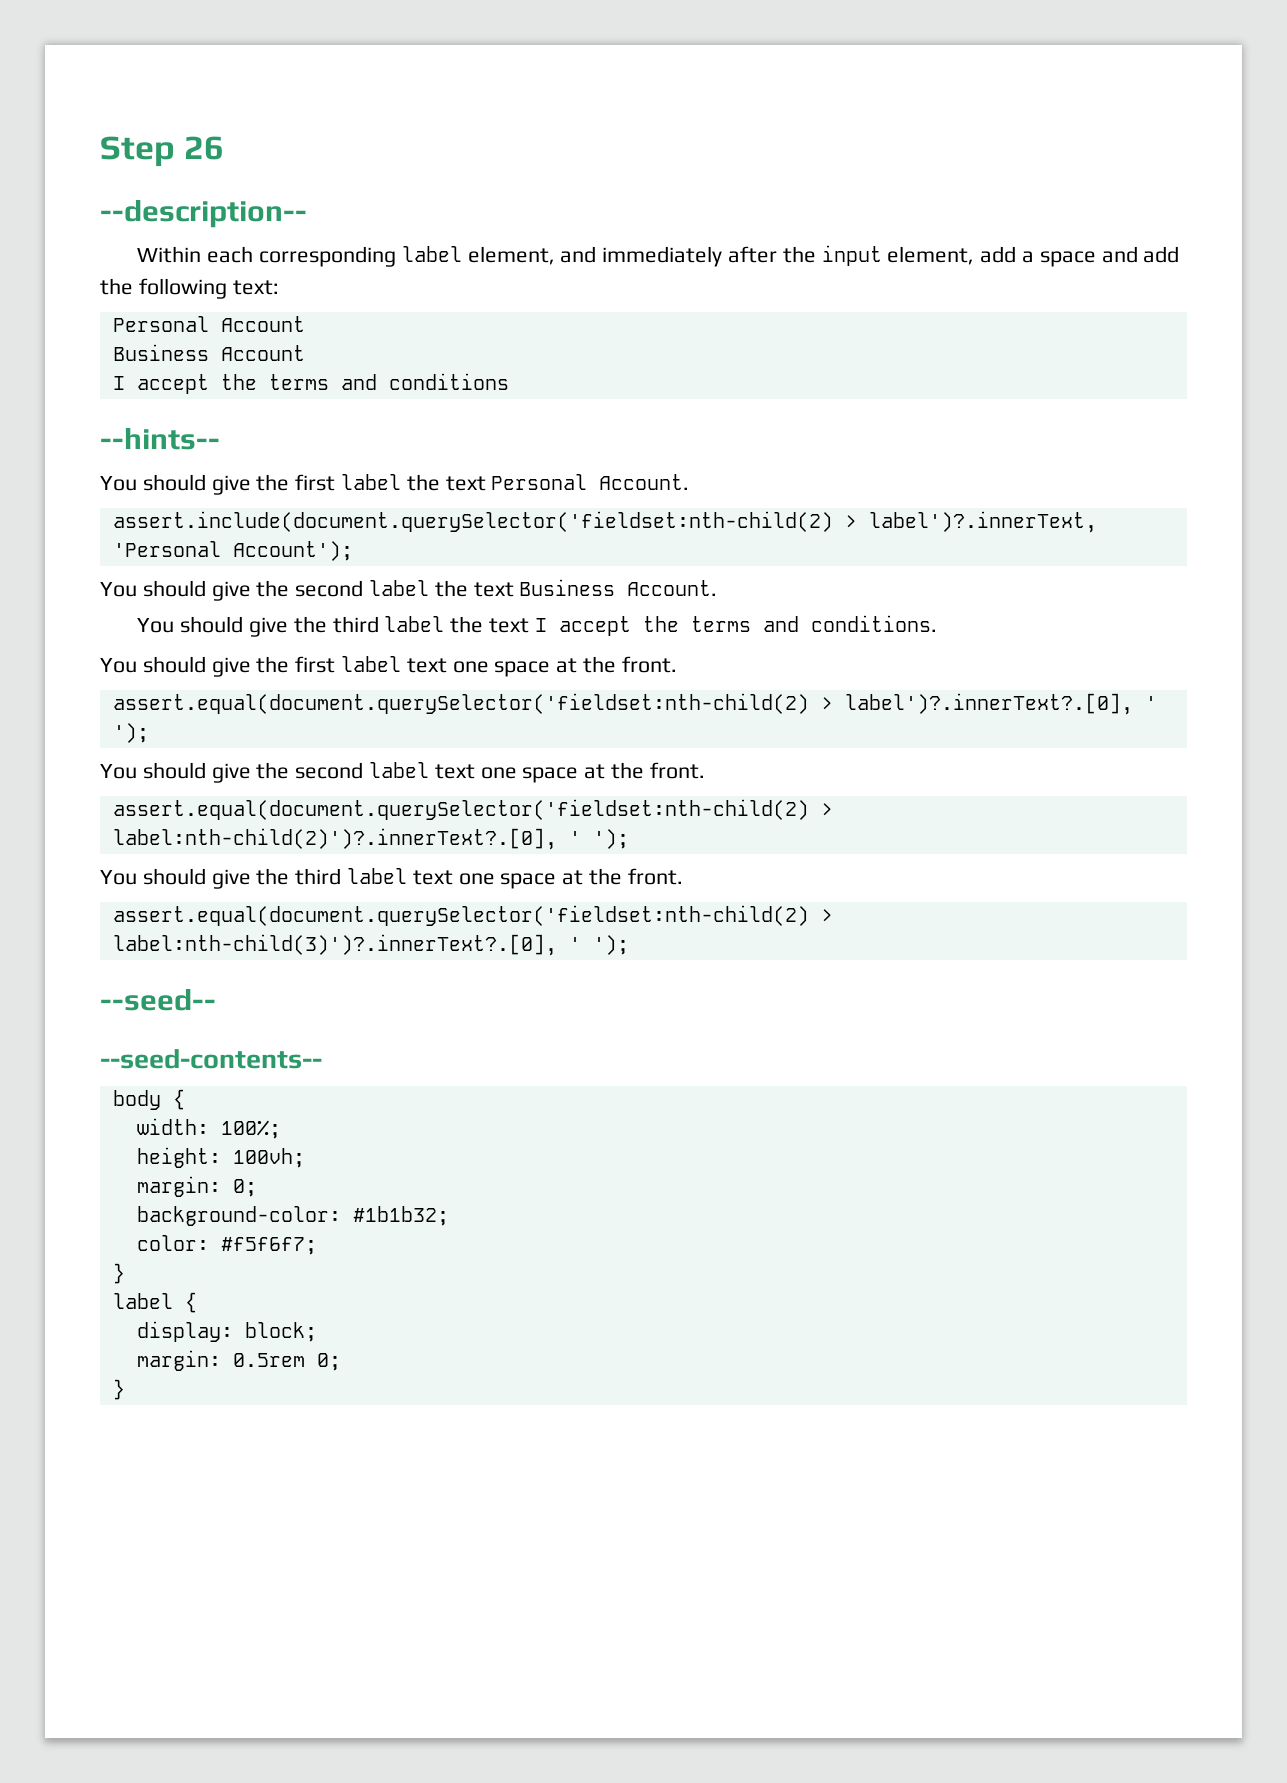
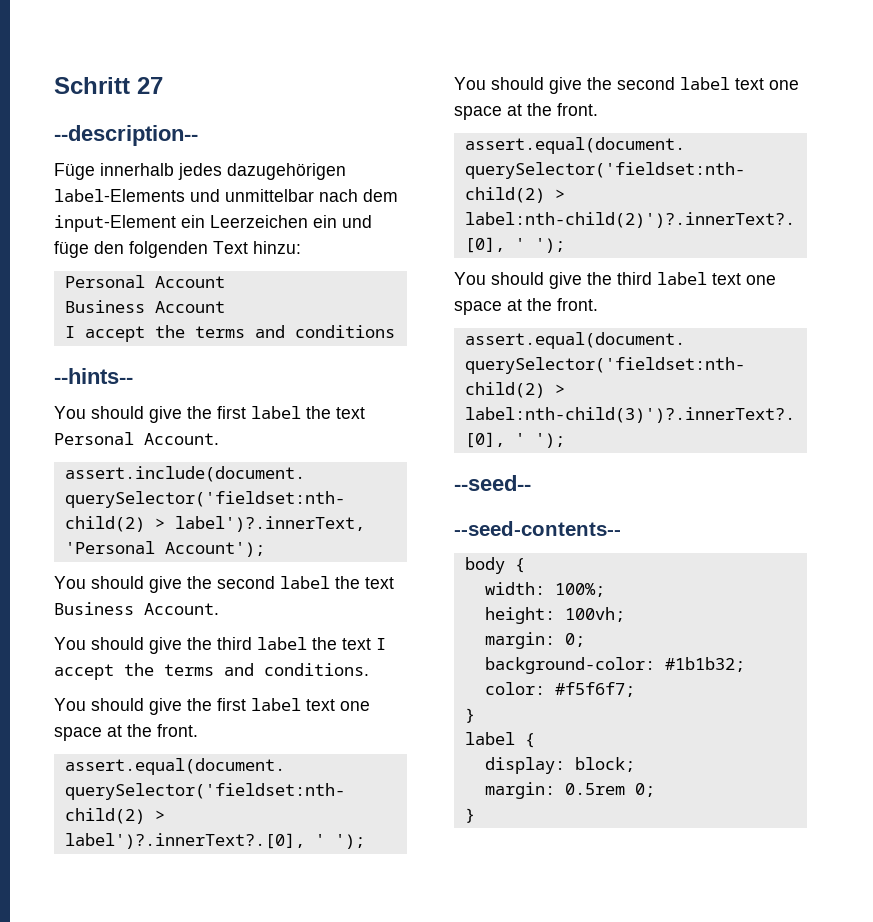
[100,136,225,167] Step 26 -> [54,77,163,94] Schritt 27
[137,245,1180,267] [100,278,279,299] Within each corresponding label element, and immediately after the input element, add a space and add the following text: -> [54,163,346,180] [54,189,398,202] [54,215,372,232] [54,241,301,258] Füge innerhalb jedes dazugehörigen label-Elements und unmittelbar nach dem input-Element ein Leerzeichen ein und füge den folgenden Text hinzu:

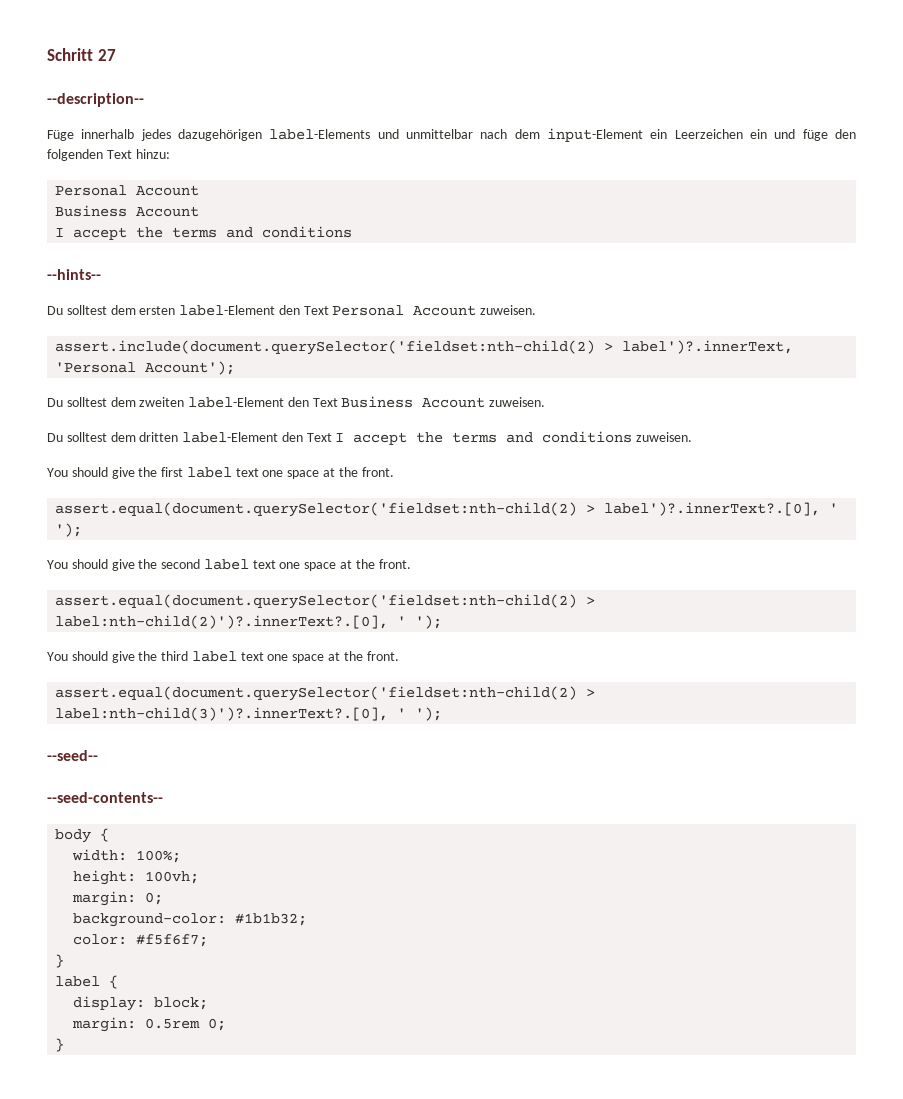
[54,406,365,423] [54,432,219,445] You should give the first label the text Personal Account. -> [47,305,537,316] Du solltest dem ersten label-Element den Text Personal Account zuweisen.
[54,576,394,593] [54,602,219,615] [54,637,386,654] [54,663,369,680] You should give the second label the text Business Account. // You should give the third label the text I accept the terms and conditions. -> [47,396,546,408] [47,431,693,445] Du solltest dem zweiten label-Element den Text Business Account zuweisen. // Du solltest dem dritten label-Element den Text I accept the terms and conditions zuweisen.

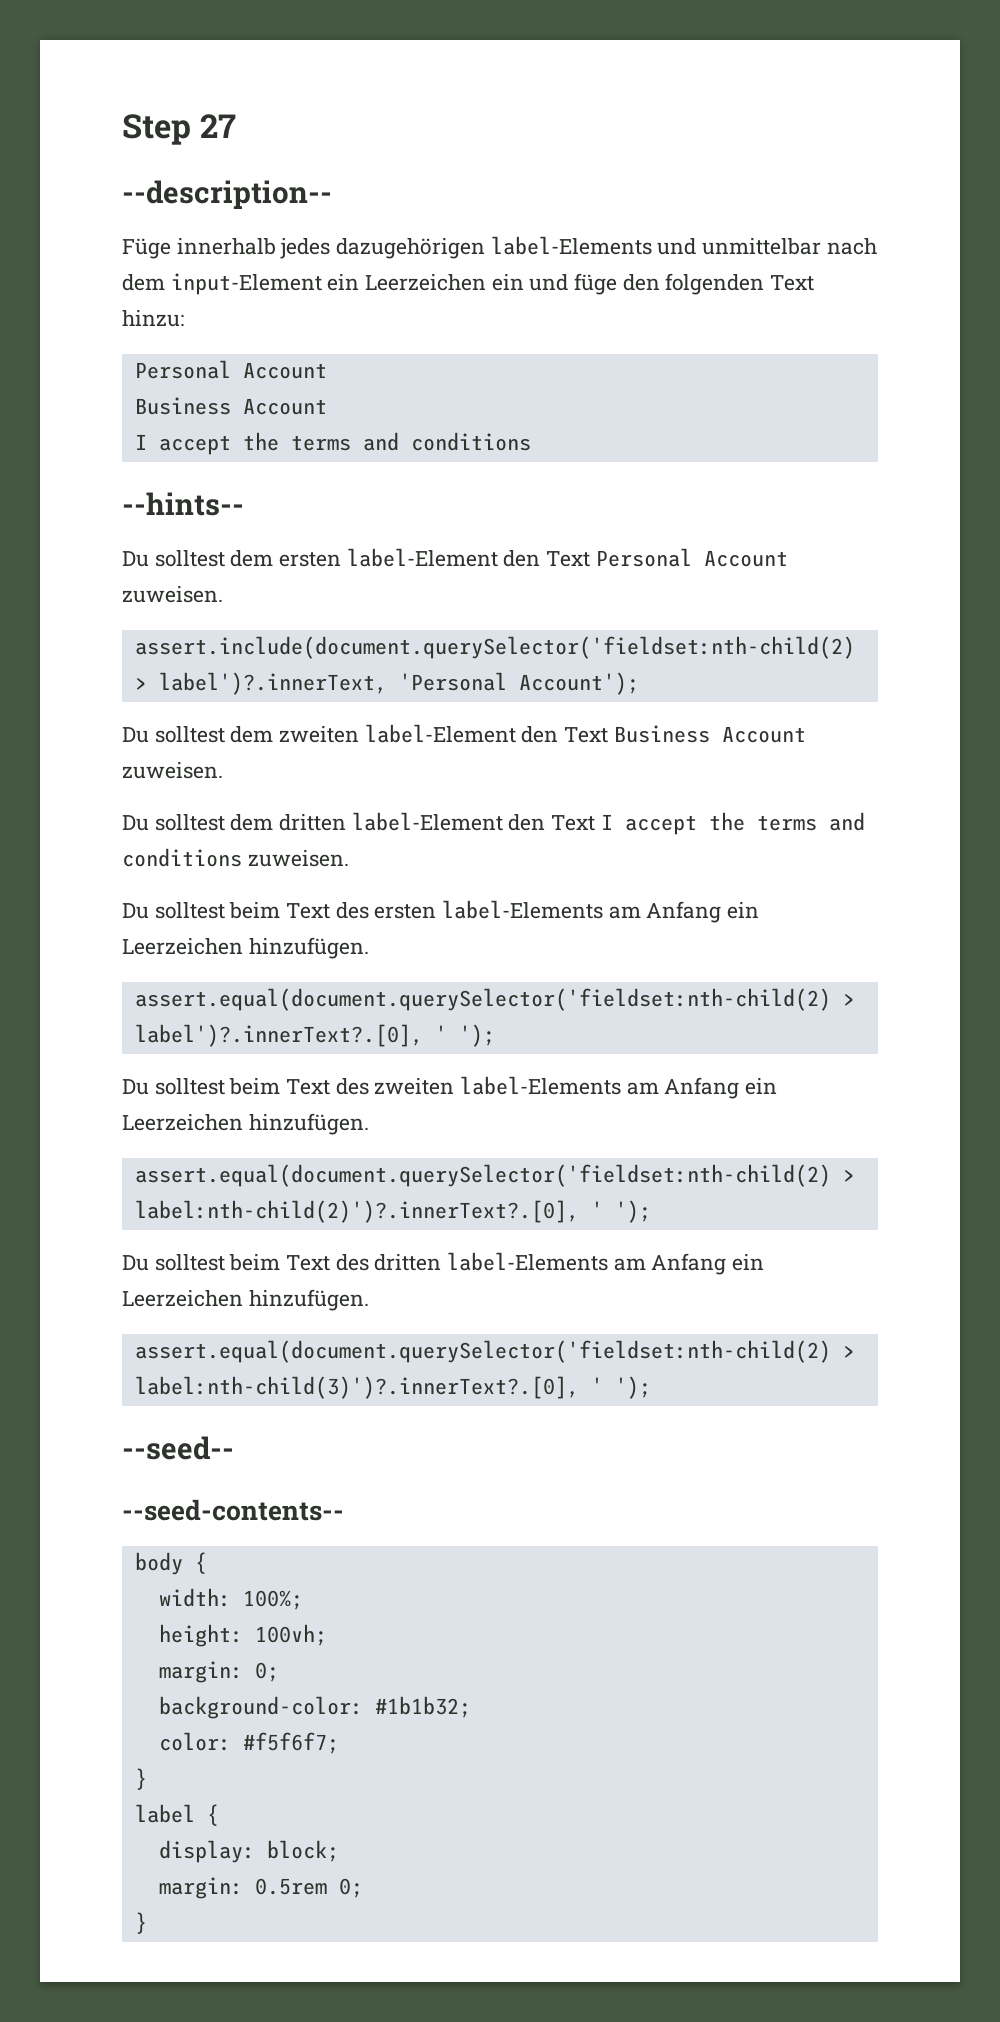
[47,48,93,61] Schritt -> [122,114,191,145] Step
[47,467,394,479] You should give the first label text one space at the front. -> [122,900,760,923] [122,937,369,959] Du solltest beim Text des ersten label-Elements am Anfang ein Leerzeichen hinzufügen.
[47,559,411,571] You should give the second label text one space at the front. -> [122,1076,778,1099] [122,1113,369,1135] Du solltest beim Text des zweiten label-Elements am Anfang ein Leerzeichen hinzufügen.
[47,651,399,663] You should give the third label text one space at the front. -> [122,1252,765,1275] [122,1289,369,1311] Du solltest beim Text des dritten label-Elements am Anfang ein Leerzeichen hinzufügen.

